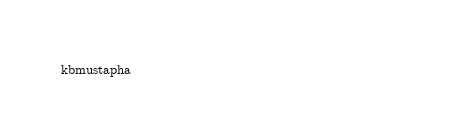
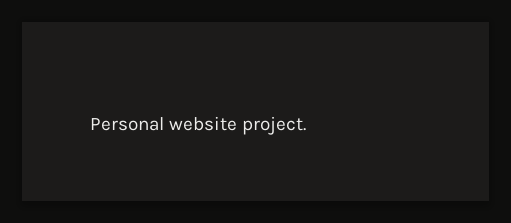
[61,65,131,77] kbmustapha -> [90,116,307,135] Personal website project.

